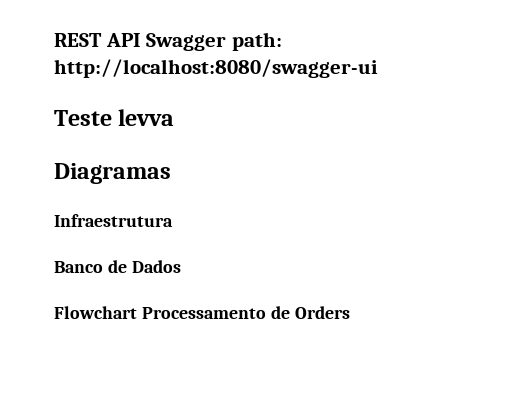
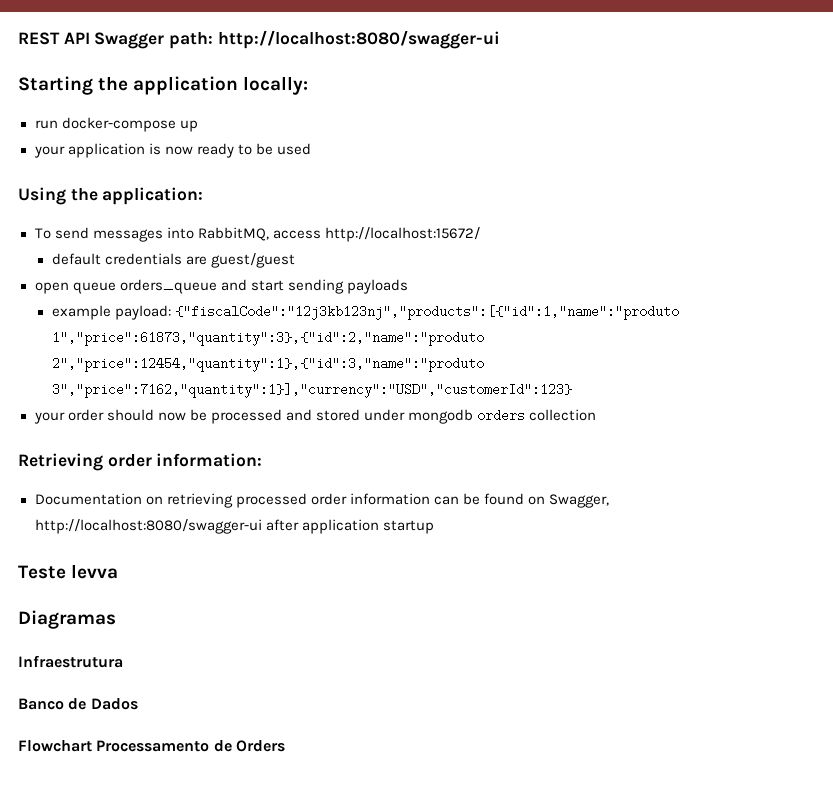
(378, 68) none -> [18,76,309,95] [34,117,198,132] [33,143,311,158] [18,187,204,205] [34,227,480,242] [51,253,296,268] [34,279,408,294] [51,305,680,320] [51,331,484,346] [51,357,484,372] [51,383,572,398] [33,409,597,424] [18,453,263,471] [34,493,609,508] [34,519,434,534] // Starting the application locally: // run docker-compose up // your application is now ready to be used // Using the application: // To send messages into RabbitMQ, access http://localhost:15672/ // default credentials are guest/guest // open queue orders_queue and start sending payloads // example payload: {"fiscalCode":"12j3kb123nj","products":[{"id":1,"name":"produto 1","price":61873,"quantity":3},{"id":2,"name":"produto 2","price":12454,"quantity":1},{"id":3,"name":"produto 3","price":7162,"quantity":1}],"currency":"USD","customerId":123} // your order should now be processed and stored under mongodb orders collection // Retrieving order information: // Documentation on retrieving processed order information can be found on Swagger, http://localhost:8080/swagger-ui after application startup

